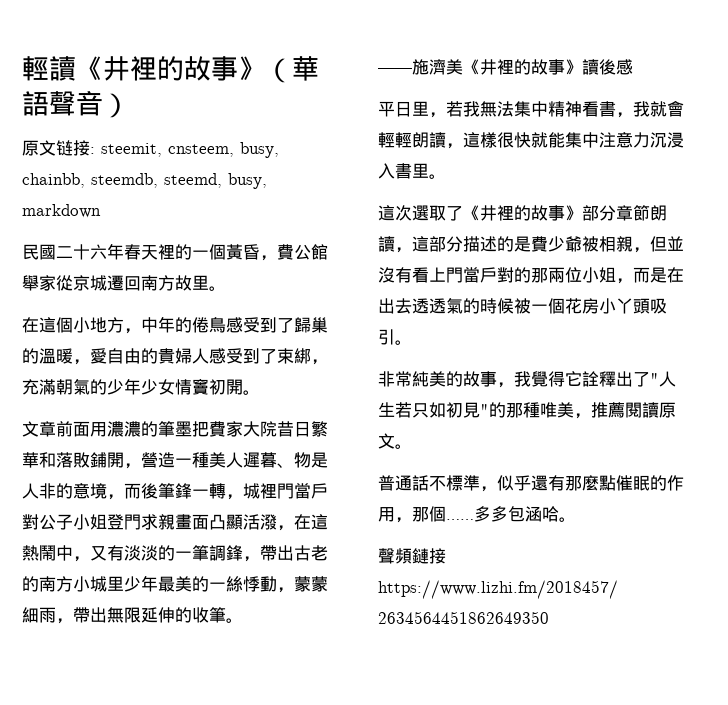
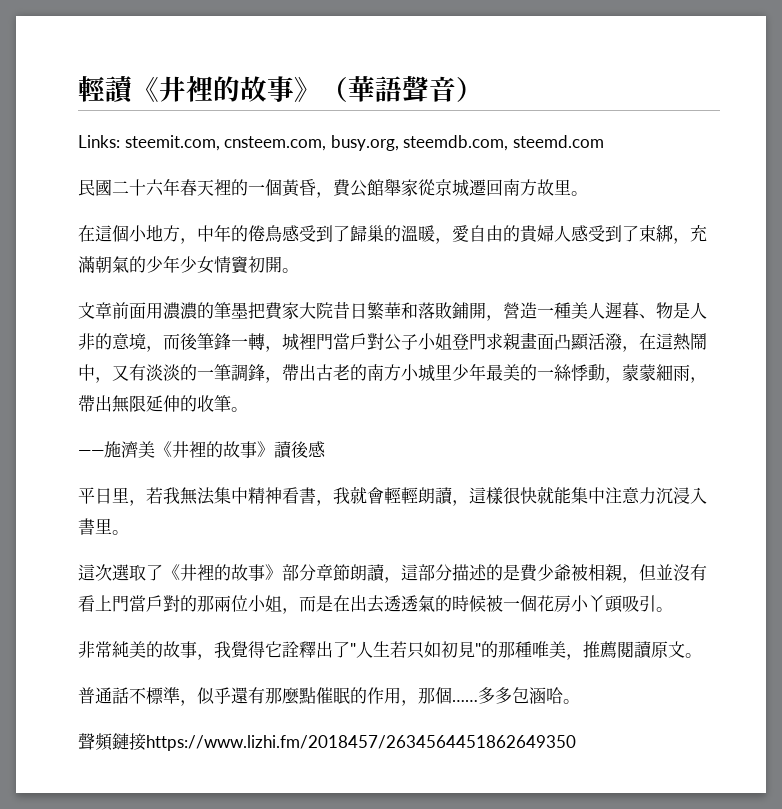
[22,140,279,158] [22,173,267,189] [22,204,101,218] 原文链接: steemit, cnsteem, busy, chainbb, steemdb, steemd, busy, markdown -> [78,135,604,151] Links: steemit.com, cnsteem.com, busy.org, steemdb.com, steemd.com

